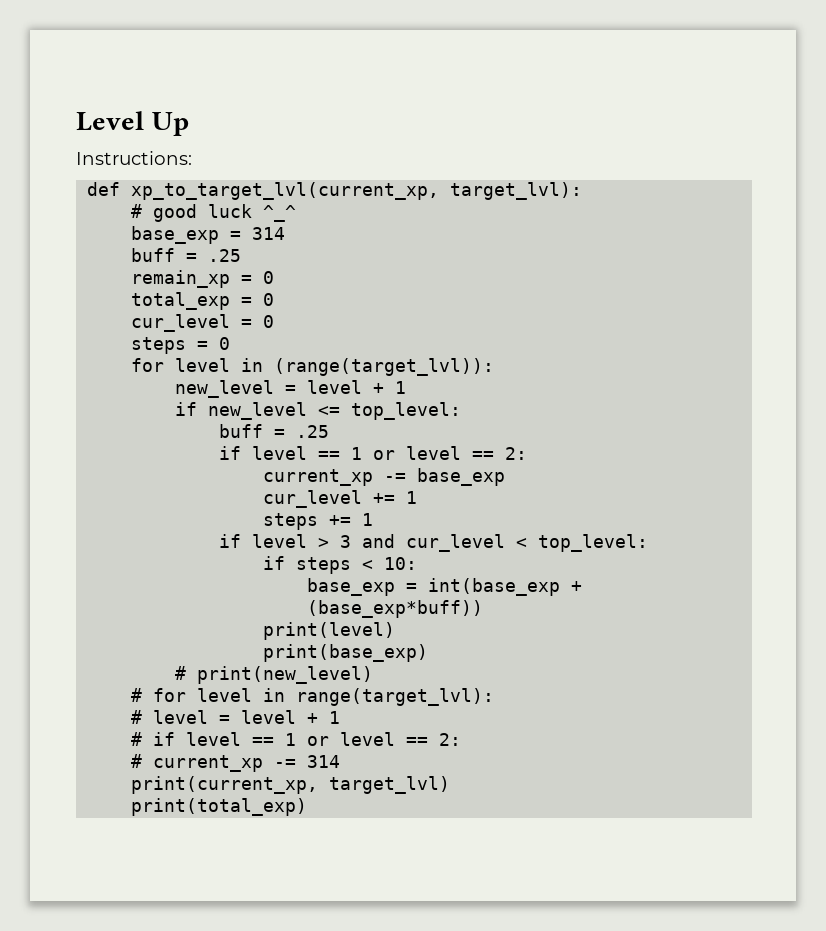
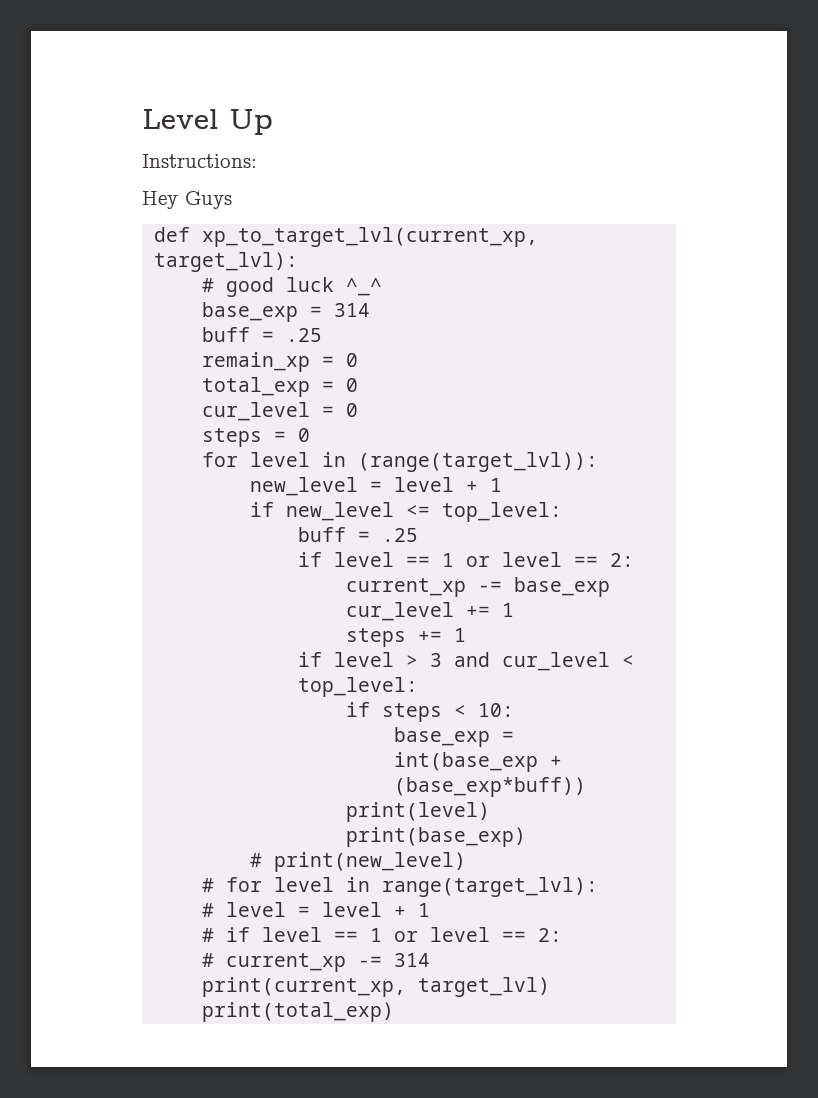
(192, 158) none -> [142,191,232,209] // Hey Guys

